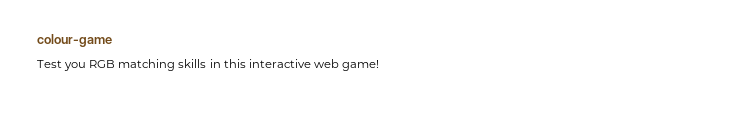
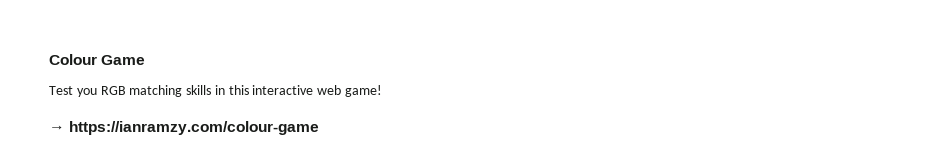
[37,34,112,47] colour-game -> [49,54,146,65] Colour Game
(379, 65) none -> [49,121,320,135] // → https://ianramzy.com/colour-game

